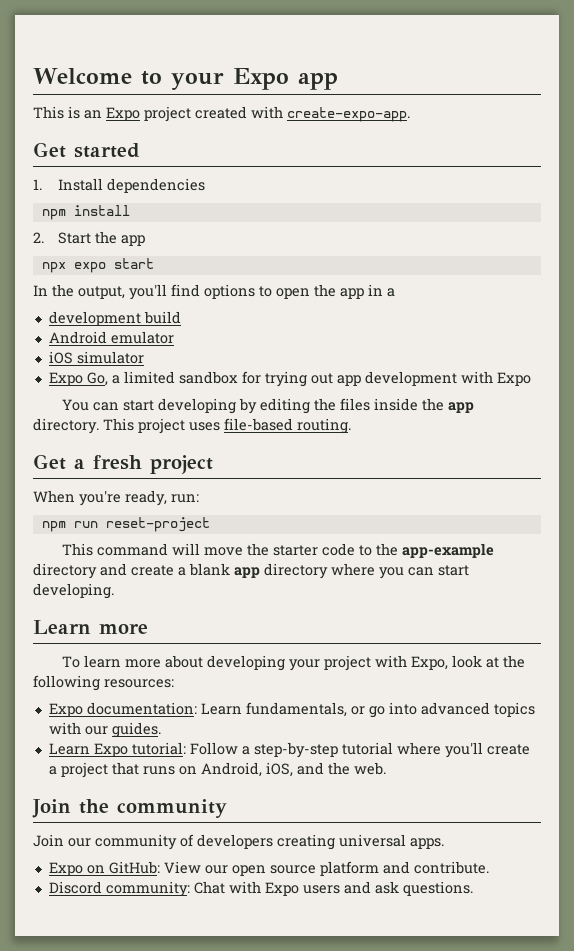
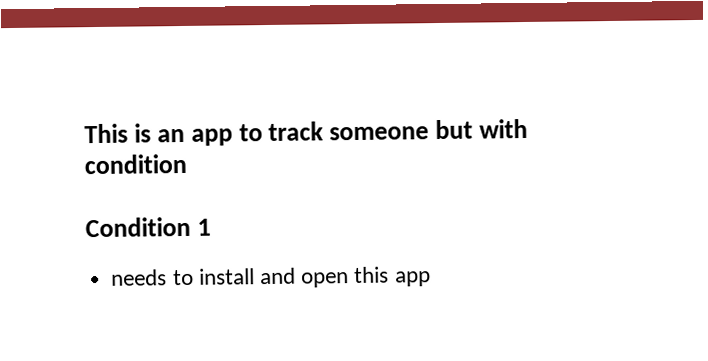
[33,68,338,90] [33,106,410,122] [33,142,140,158] [33,178,206,193] [41,205,130,220] [33,231,146,246] [41,258,154,273] [33,284,395,300] [48,311,181,326] [48,331,174,344] [48,351,144,364] [48,371,531,387] [61,398,474,414] [33,418,351,434] [33,454,213,474] [33,490,199,506] [41,517,210,532] [61,543,494,558] [33,563,469,579] [33,583,114,599] [33,620,148,634] [61,655,525,671] [33,675,174,691] [48,702,535,718] [48,722,161,738] [48,742,530,758] [48,762,386,778] [32,799,227,818] [33,834,444,850] [48,861,489,876] [48,881,473,897] Welcome to your Expo app // This is an Expo project created with create-expo-app. // Get started // 1. Install dependencies // npm install // 2. Start the app // npx expo start // In the output, you'll find options to open the app in a // development build // Android emulator // iOS simulator // Expo Go, a limited sandbox for trying out app development with Expo // You can start developing by editing the files inside the app directory. This project uses file-based routing. // Get a fresh project // When you're ready, run: // npm run reset-project // This command will move the starter code to the app-example directory and create a blank app directory where you can start developing. // Learn more // To learn more about developing your project with Expo, look at the following resources: // Expo documentation: Learn fundamentals, or go into advanced topics with our guides. // Learn Expo tutorial: Follow a step-by-step tutorial where you'll create a project that runs on Android, iOS, and the web. // Join the community // Join our community of developers creating universal apps. // Expo on GitHub: View our open source platform and contribute. // Discord community: Chat with Expo users and ask questions. -> [84,118,529,146] [84,153,187,175] [85,216,211,238] [111,266,431,288] This is an app to track someone but with condition // Condition 1 // needs to install and open this app

